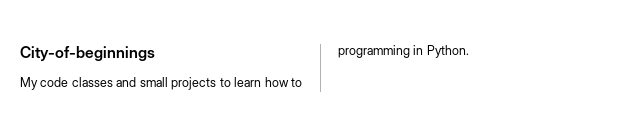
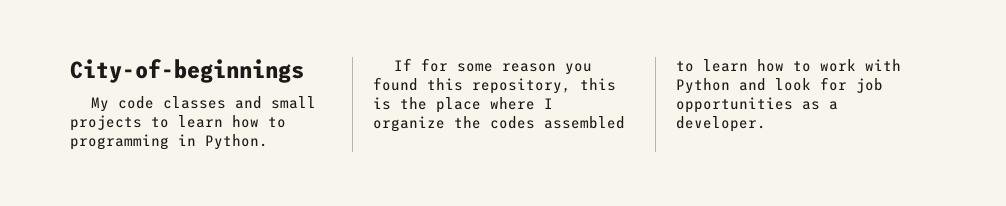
(469, 51) none -> [394,58,593,75] [373,77,616,94] [373,97,553,113] [373,116,625,132] [676,59,901,72] [676,77,883,94] [676,97,838,113] [676,116,766,132] // If for some reason you found this repository, this is the place where I organize the codes assembled to learn how to work with Python and look for job opportunities as a developer.

